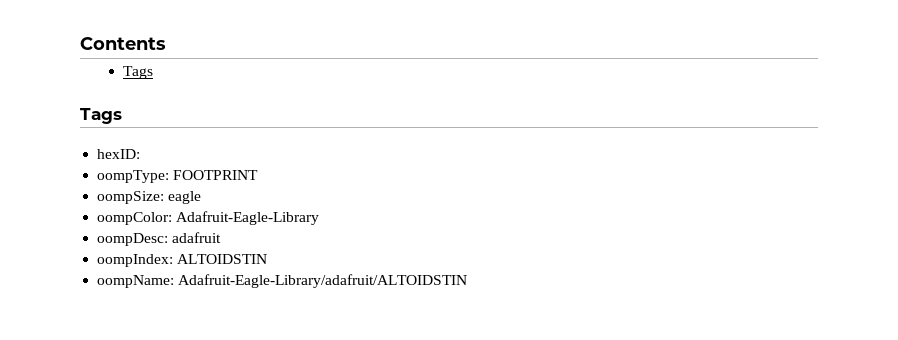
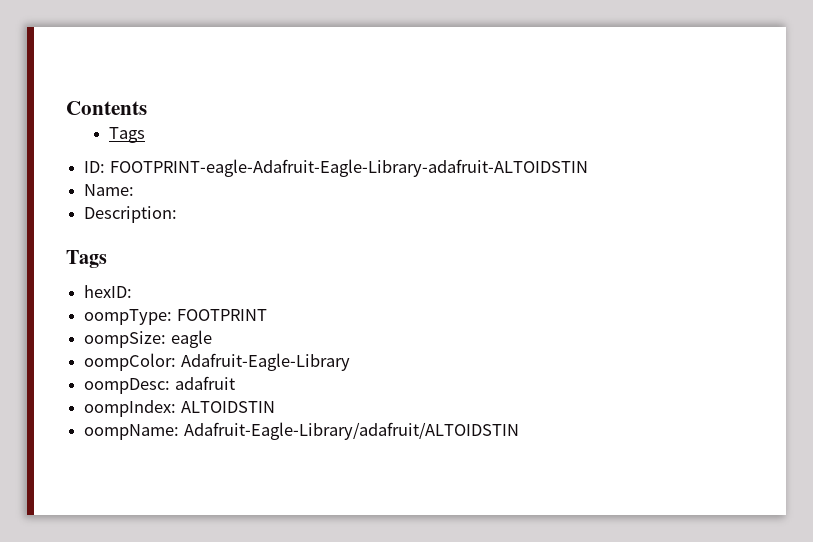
(154, 72) none -> [84,159,588,177] [84,184,135,196] [84,206,178,223] // ID: FOOTPRINT-eagle-Adafruit-Eagle-Library-adafruit-ALTOIDSTIN // Name: // Description:

